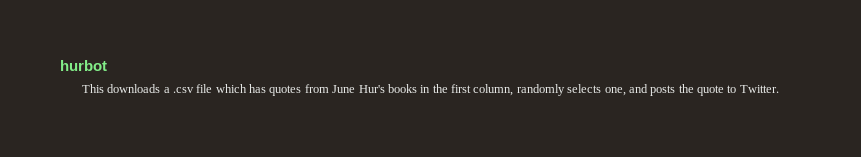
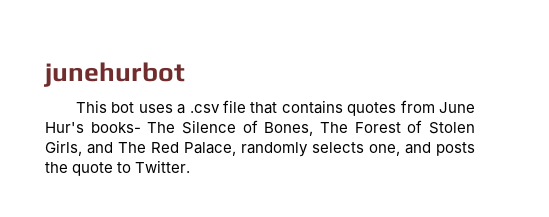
[60,60,107,71] hurbot -> [43,62,185,87] junehurbot
[107,84,161,93] downloads -> [111,102,173,113] bot uses
[215,84,267,93] which has -> [250,100,343,114] that contains
[387,84,514,96] books in the first column, -> [90,120,476,136] [45,140,236,156] books- The Silence of Bones, The Forest of Stolen Girls, and The Red Palace,

